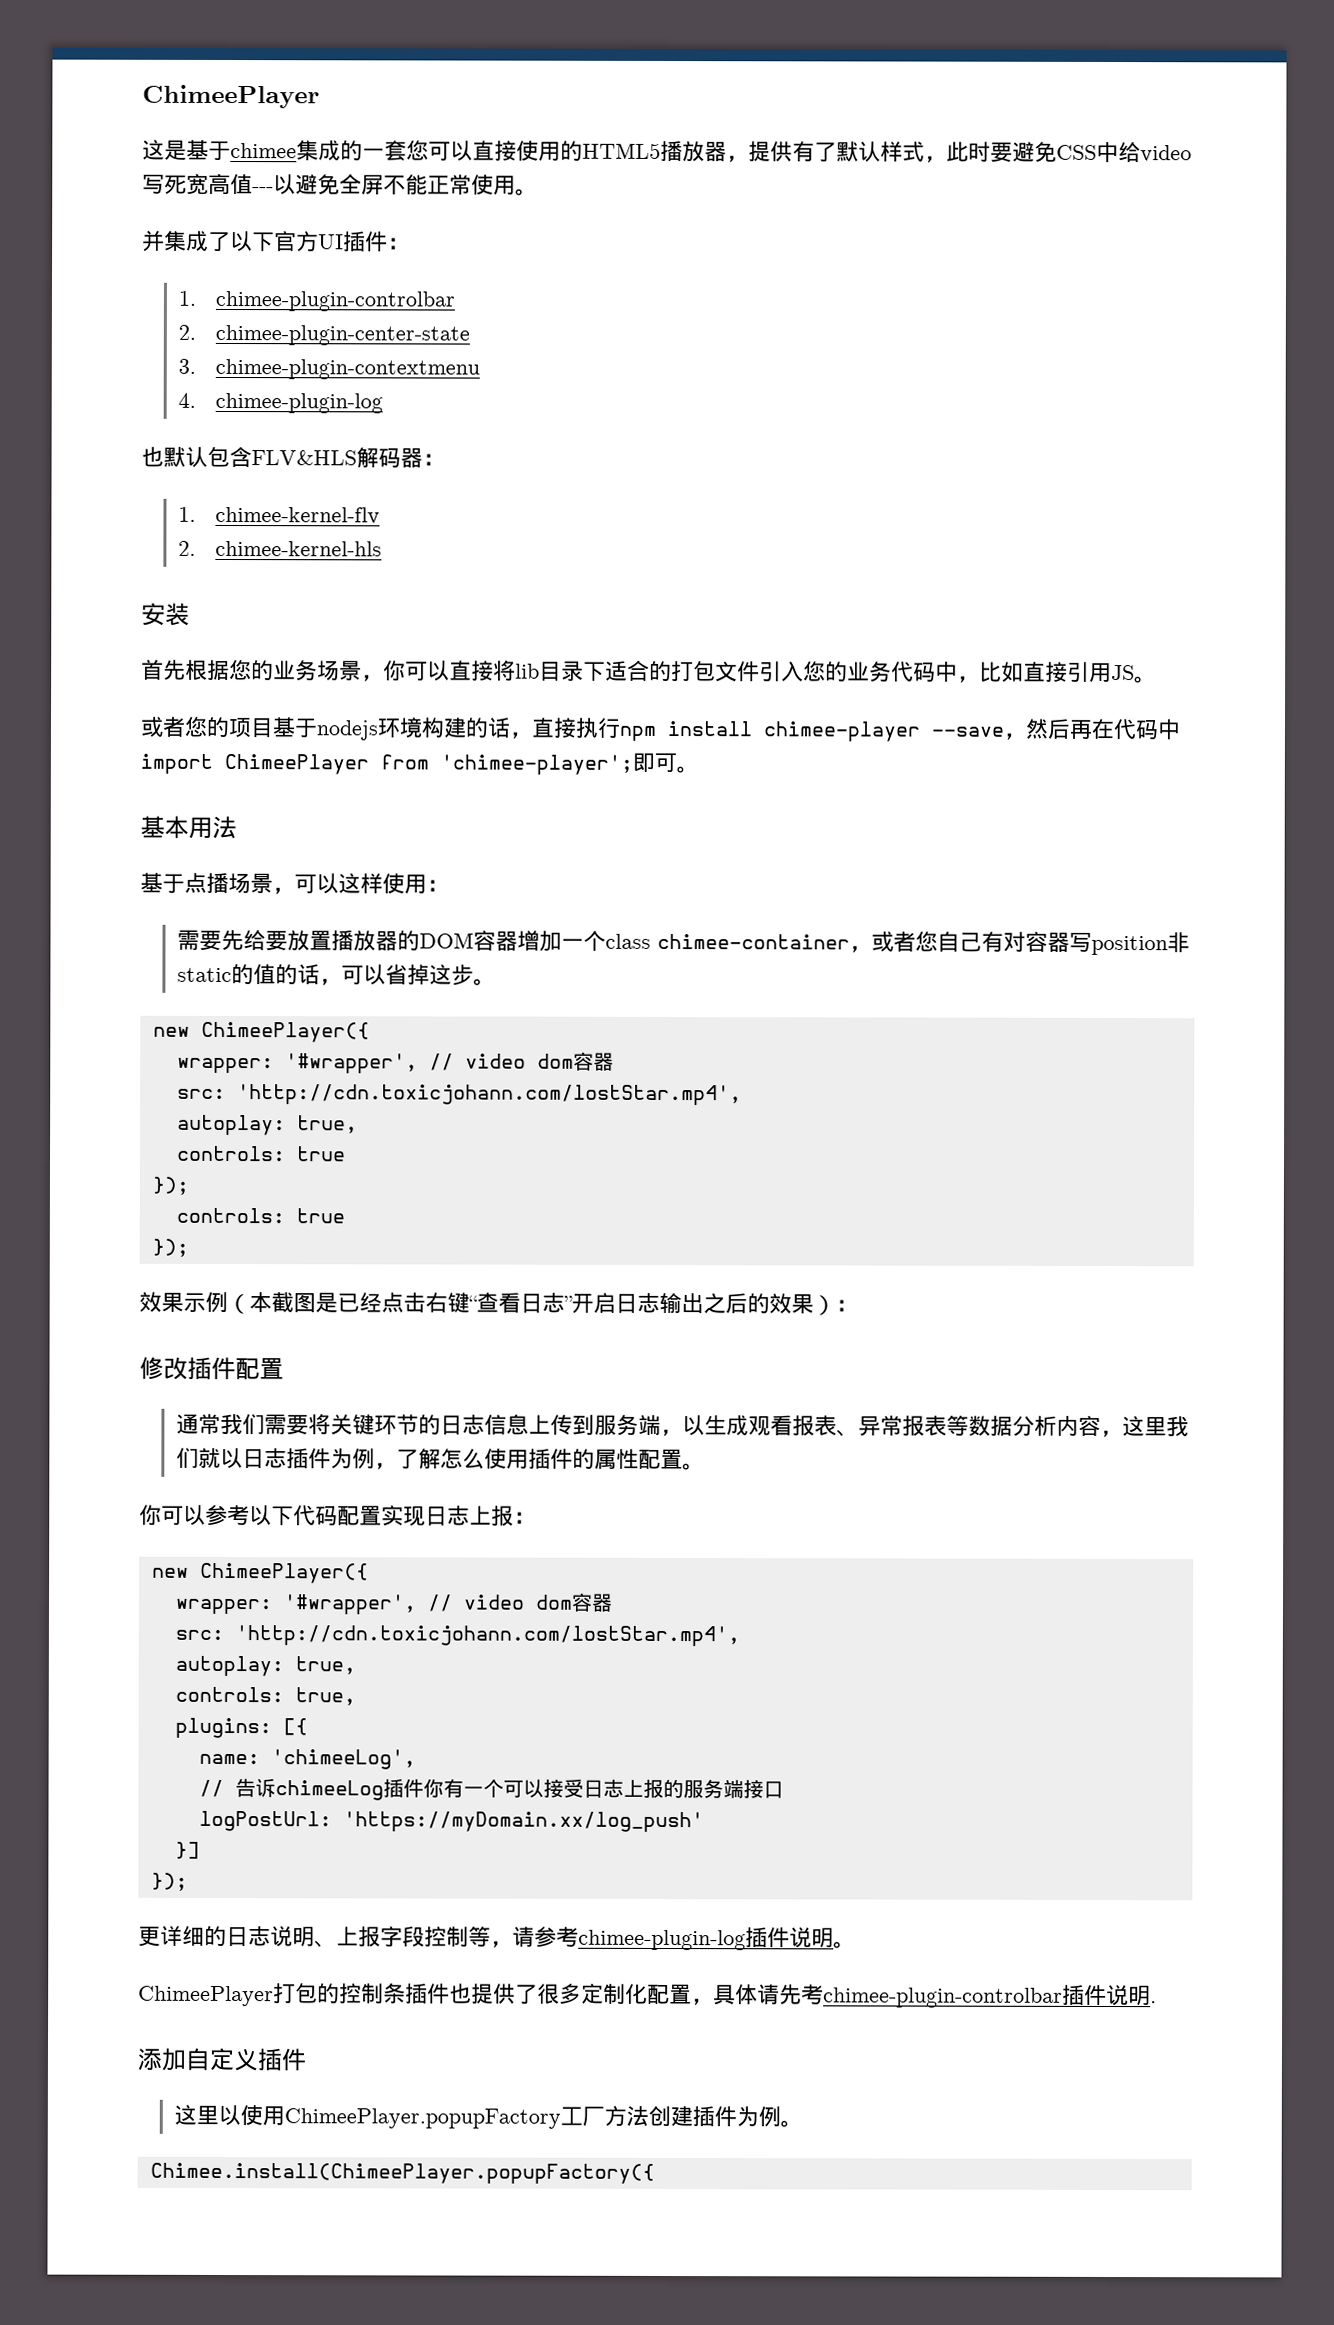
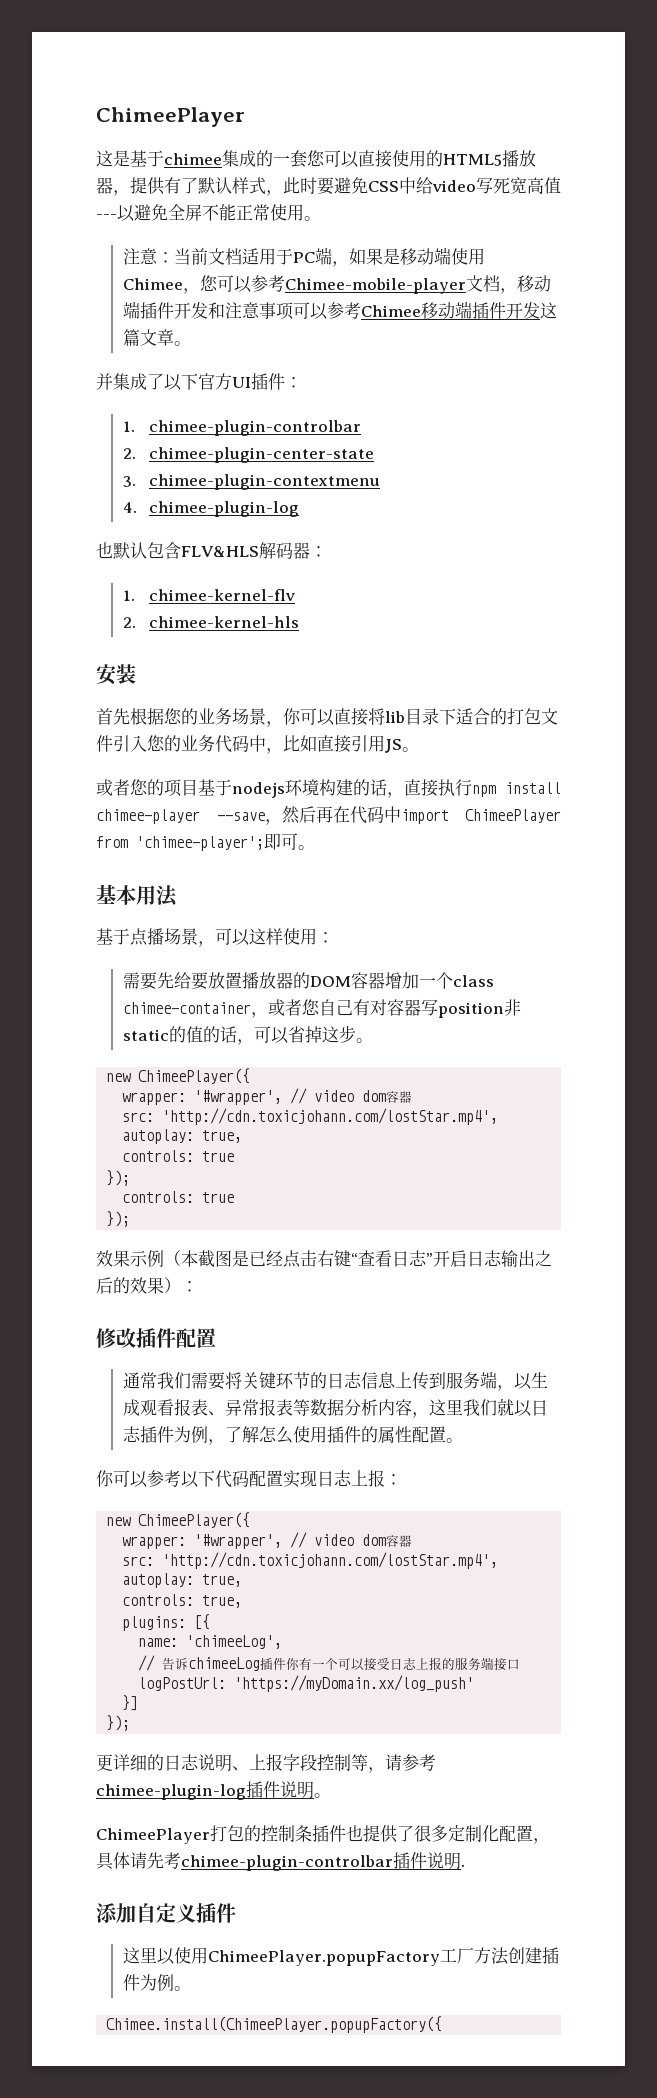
(538, 192) none -> [122,247,485,267] [122,275,551,294] [122,301,557,320] [122,329,191,346] // 注意：当前文档适用于PC端，如果是移动端使用Chimee，您可以参考Chimee-mobile-player文档，移动端插件开发和注意事项可以参考Chimee移动端插件开发这篇文章。

